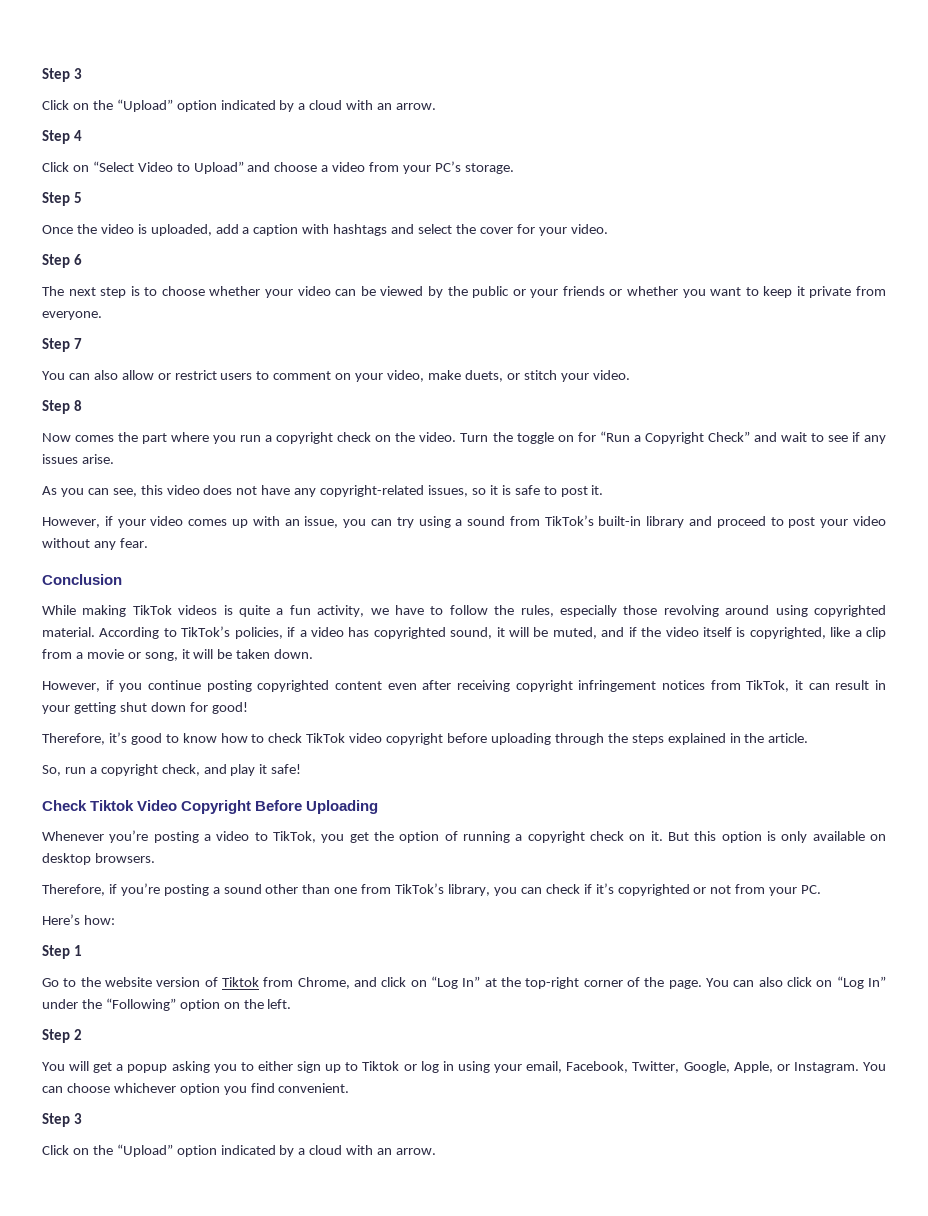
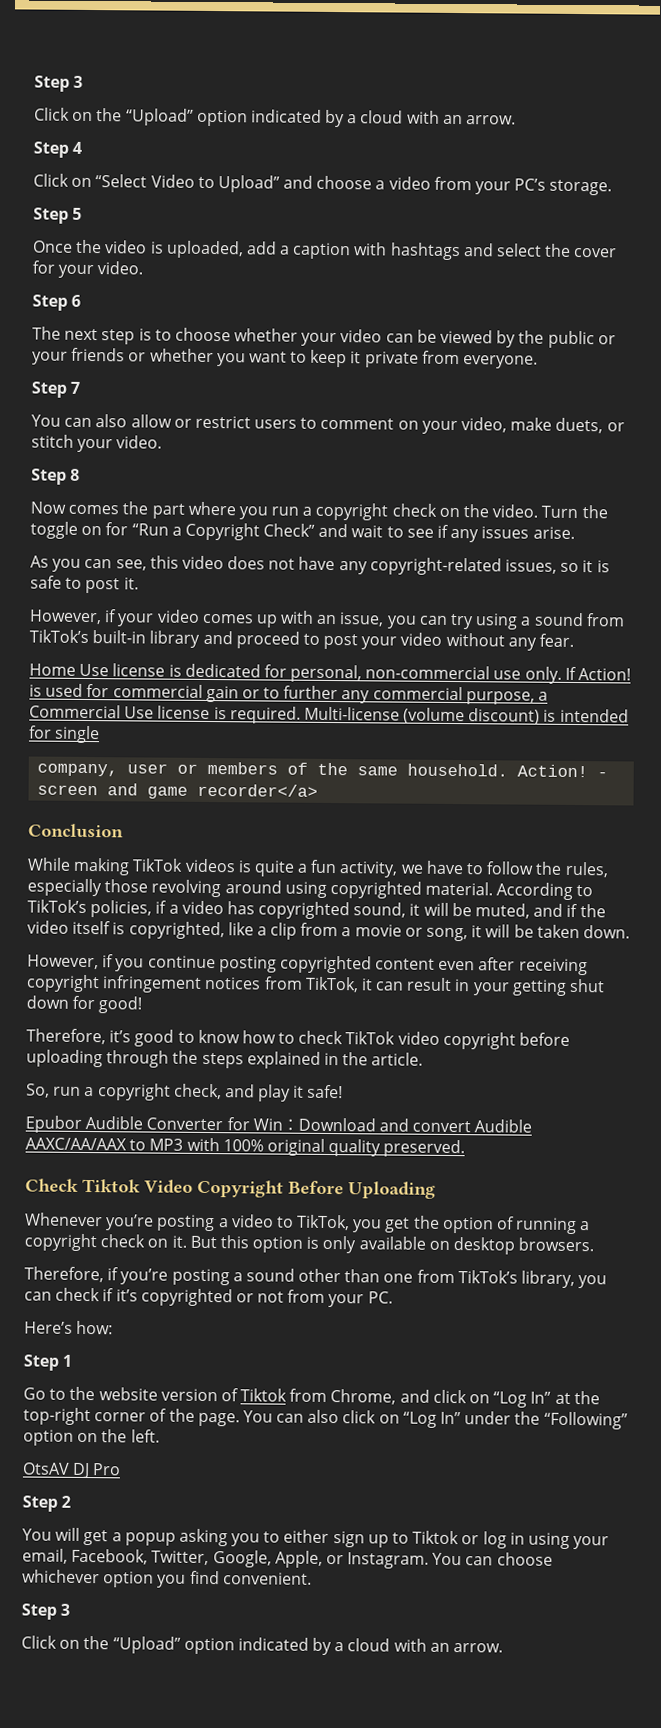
(148, 543) none -> [29,663,632,684] [29,683,549,705] [29,704,629,725] [29,725,101,744] [37,761,609,778] [37,783,319,799] // Home Use license is dedicated for personal, non-commercial use only. If Action! is used for commercial gain or to further any commercial purpose, a Commercial Use license is required. Multi-license (volume discount) is intended for single // company, user or members of the same household. Action! - screen and game recorder</a>
(302, 769) none -> [25,1115,533,1133] [25,1137,466,1158] // Epubor Audible Converter for Win：Download and convert Audible AAXC/AA/AAX to MP3 with 100% original quality preserved.
(292, 1004) none -> [22,1462,122,1479] // OtsAV DJ Pro

